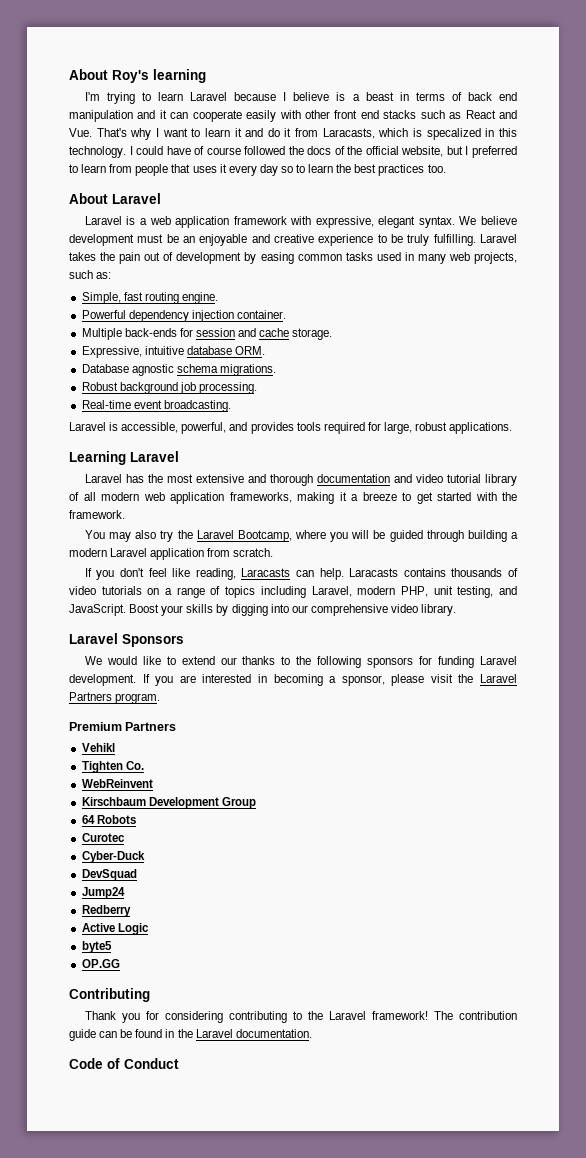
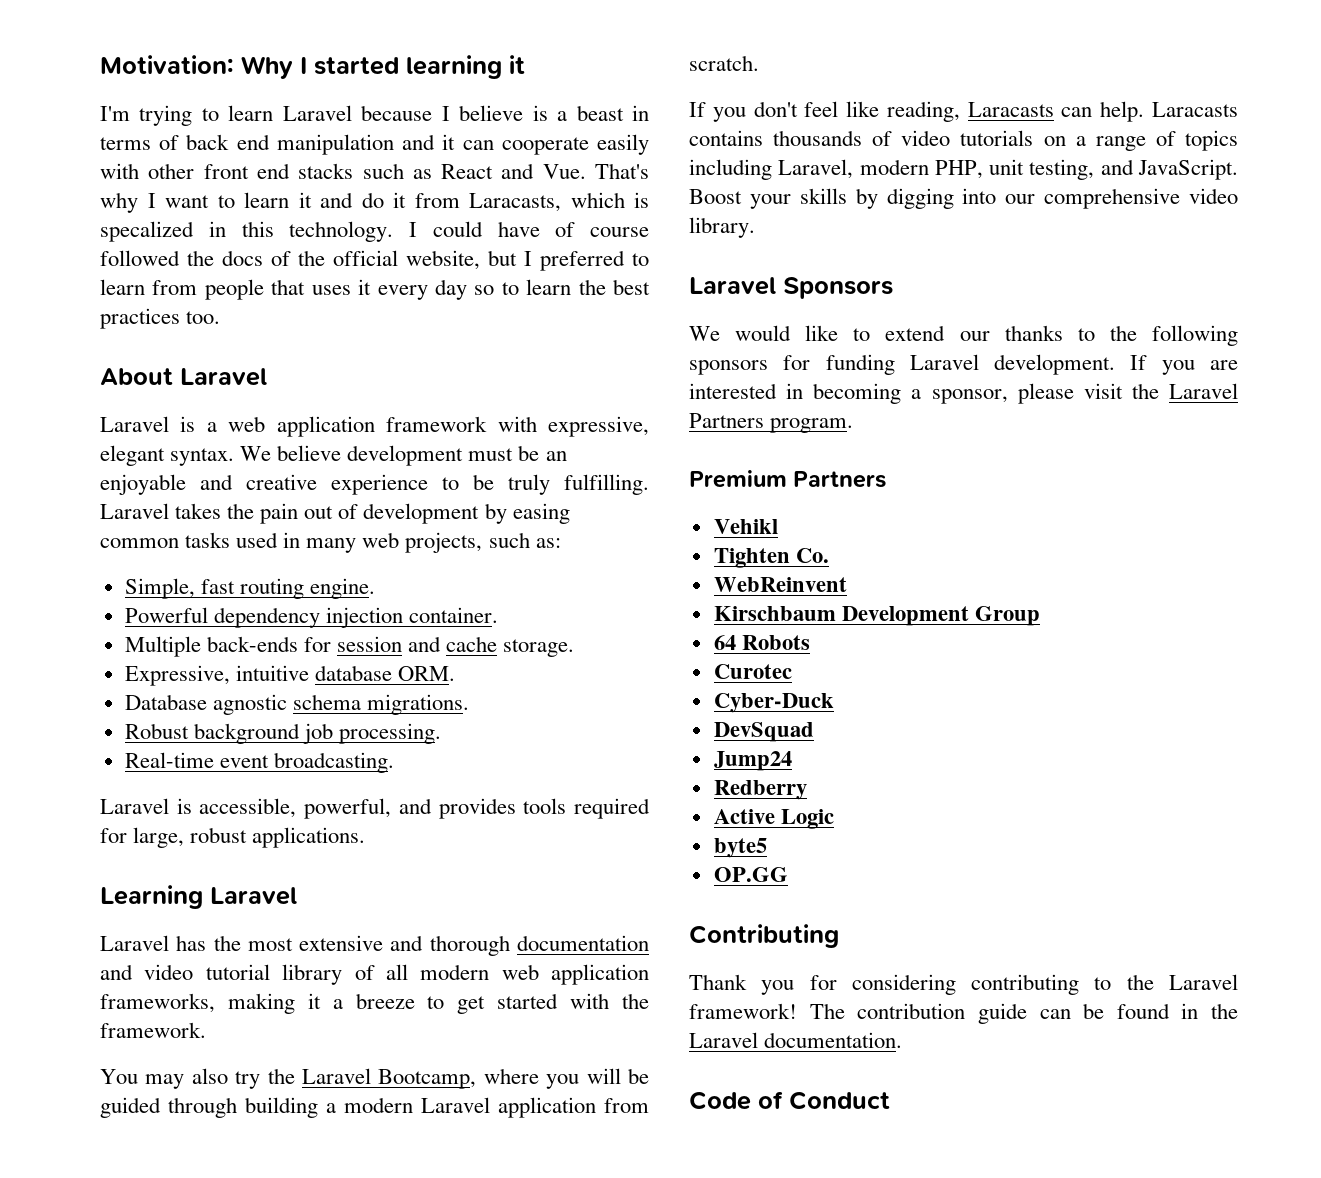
[69,69,149,83] About Roy's -> [100,55,399,79] Motivation: Why I started
(206, 76) none -> [509,55,525,74] it

